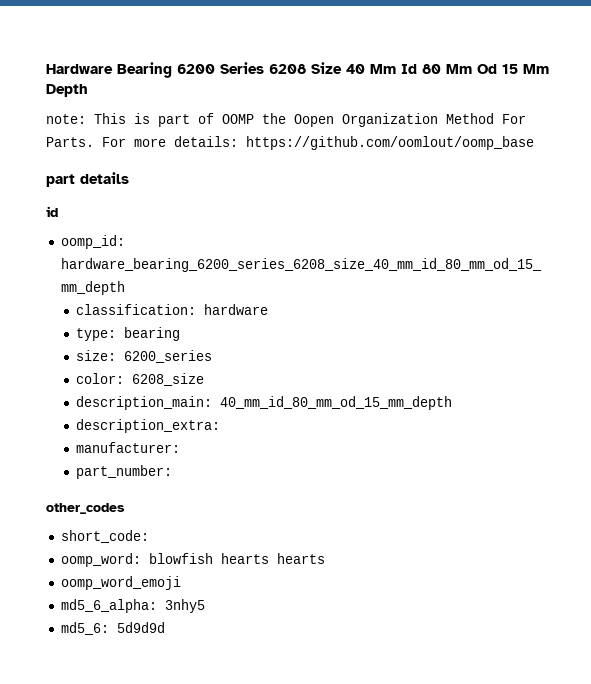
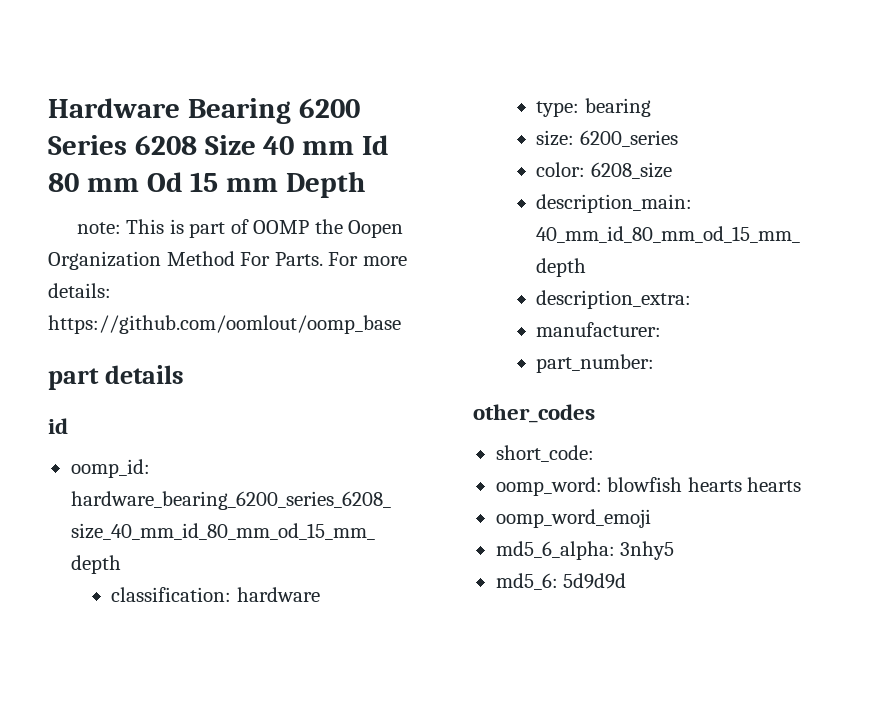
[370,64,396,74] Mm -> [302,141,355,155] mm
[446,64,472,74] Mm -> [86,178,139,192] mm
[523,64,549,74] Mm -> [226,178,279,192] mm

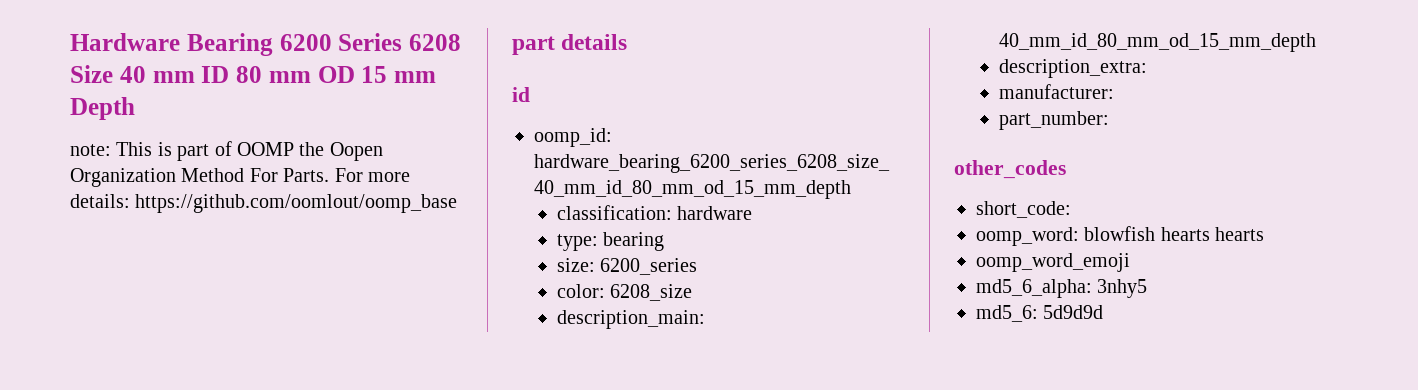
[362,135,390,155] Id -> [201,66,230,83] ID
[146,172,183,192] Od -> [317,66,355,83] OD

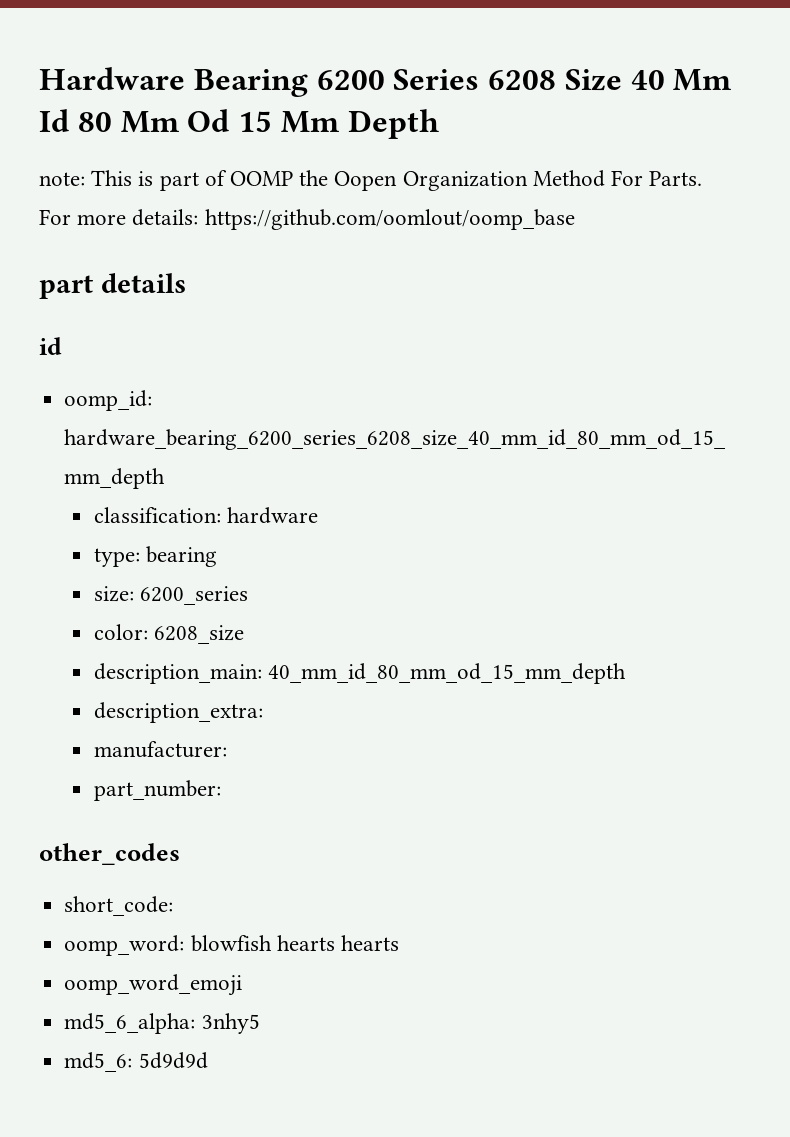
[152,66,436,83] mm ID 80 mm OD 15 mm -> [673,69,733,91] [39,109,340,133] Mm Id 80 Mm Od 15 Mm

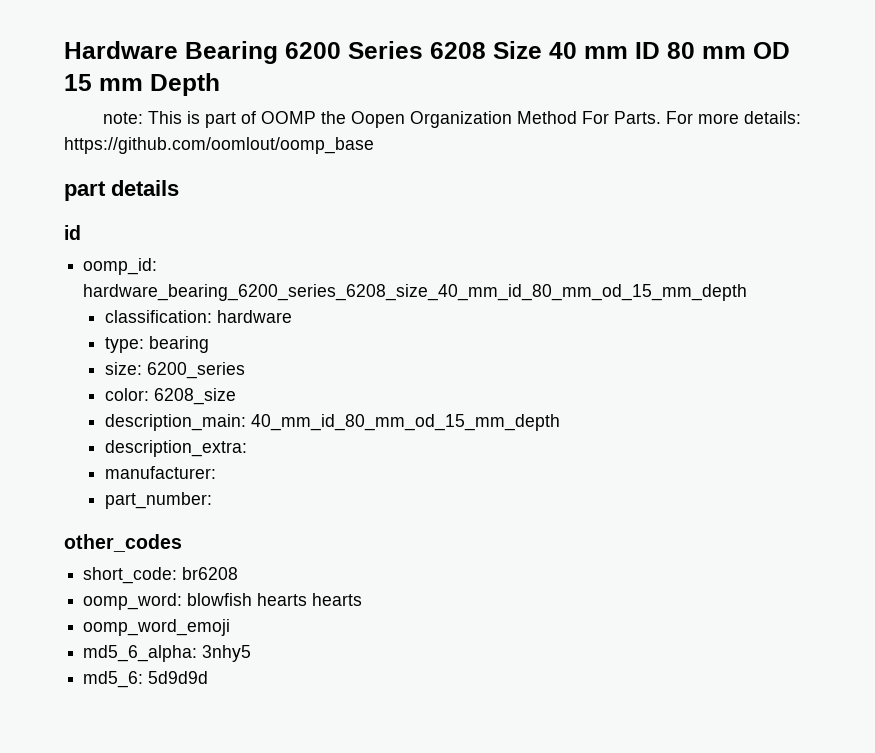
[673,69,733,91] [39,109,340,133] Mm Id 80 Mm Od 15 Mm -> [584,42,790,59] [64,74,143,91] mm ID 80 mm OD 15 mm
(174, 906) none -> [182,567,239,580] br6208

